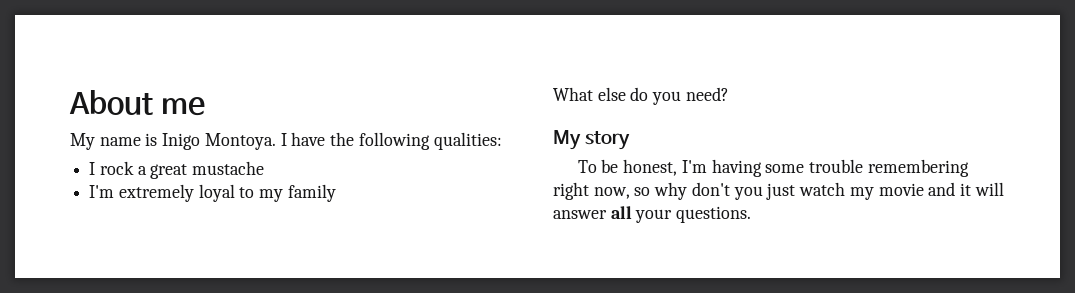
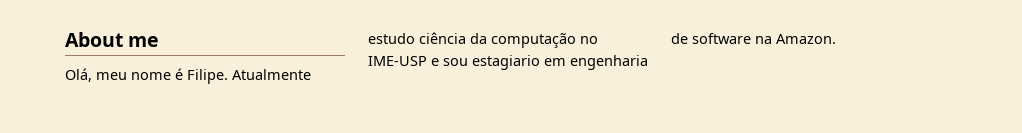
[70,132,502,150] [89,161,265,179] [89,184,336,202] [553,87,729,105] [553,130,631,150] [577,159,969,177] [553,182,1004,200] [553,206,752,223] My name is Inigo Montoya. I have the following qualities: // I rock a great mustache // I'm extremely loyal to my family // What else do you need? // My story // To be honest, I'm having some trouble remembering right now, so why don't you just watch my movie and it will answer all your questions. -> [65,68,311,84] [368,32,598,48] [368,55,648,70] [671,33,836,44] Olá, meu nome é Filipe. Atualmente estudo ciência da computação no IME-USP e sou estagiario em engenharia de software na Amazon.

